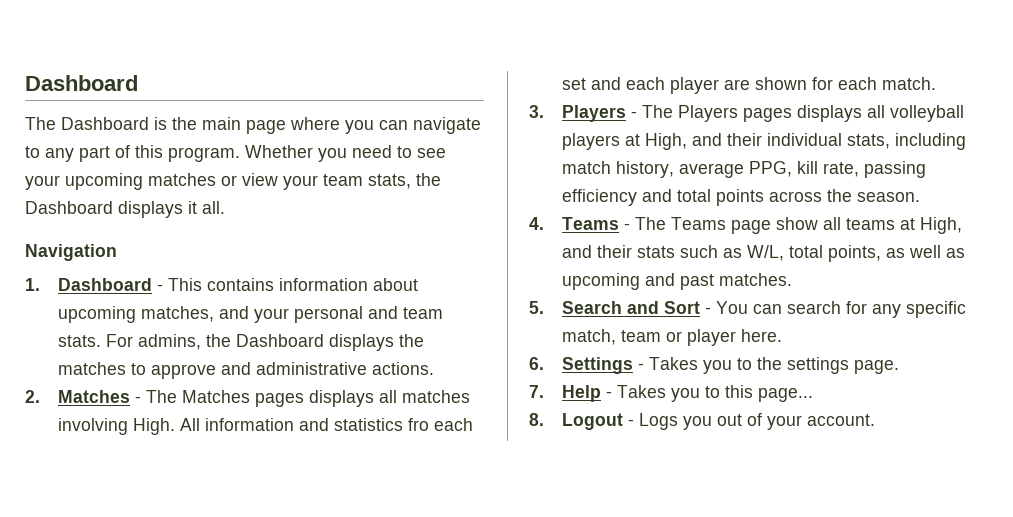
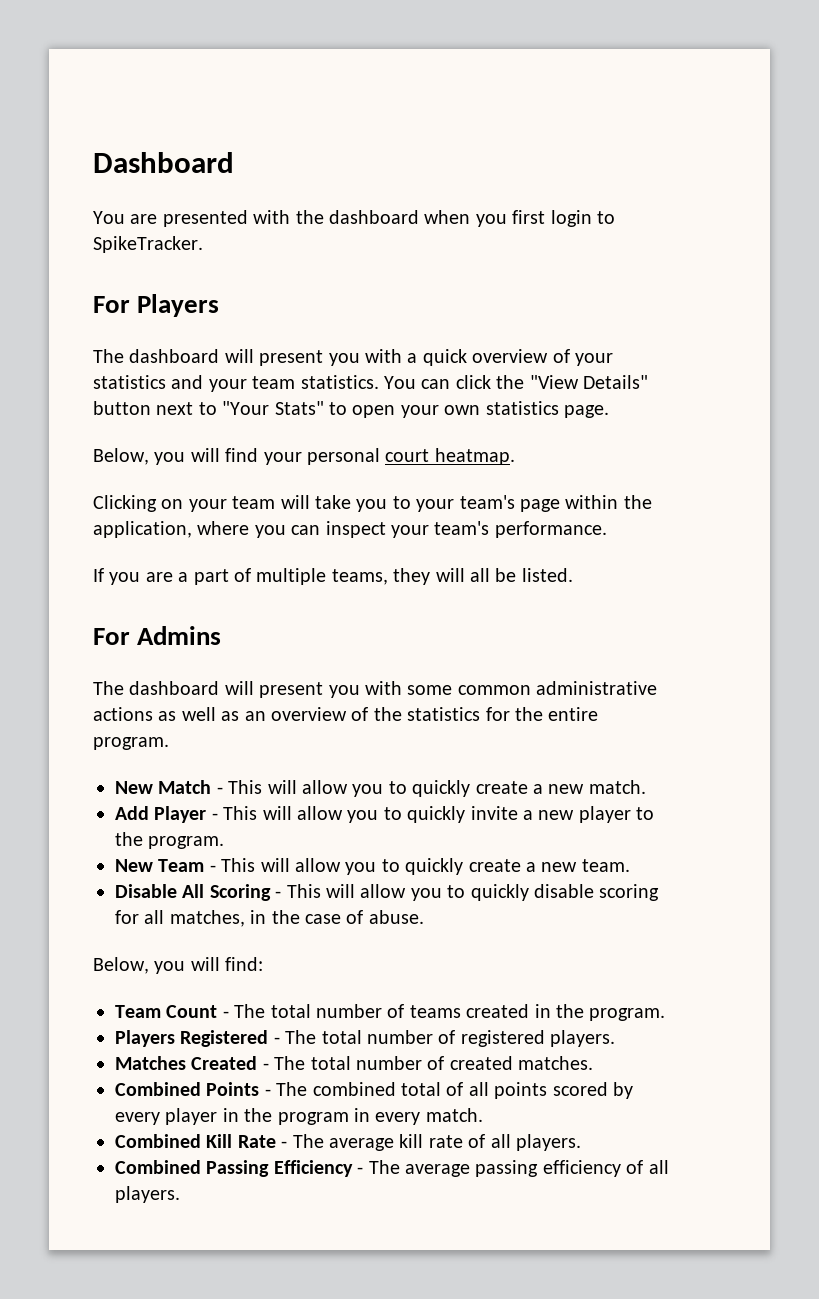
[25,117,481,134] [25,145,446,162] [25,173,441,190] [25,201,225,218] [25,244,117,261] [25,278,419,291] [58,306,444,323] [58,334,425,351] [58,362,435,379] [25,390,471,407] [58,418,474,435] [562,77,937,94] [529,105,965,122] [562,133,967,150] [562,161,927,178] [562,189,921,206] [529,217,963,234] [562,245,966,262] [562,273,793,290] [529,301,967,318] [562,329,783,346] [529,357,900,374] [529,385,814,402] [529,413,876,430] The Dashboard is the main page where you can navigate to any part of this program. Whether you need to see your upcoming matches or view your team stats, the Dashboard displays it all. // Navigation // 1. Dashboard - This contains information about upcoming matches, and your personal and team stats. For admins, the Dashboard displays the matches to approve and administrative actions. // 2. Matches - The Matches pages displays all matches involving High. All information and statistics fro each set and each player are shown for each match. // 3. Players - The Players pages displays all volleyball players at High, and their individual stats, including match history, average PPG, kill rate, passing efficiency and total points across the season. // 4. Teams - The Teams page show all teams at High, and their stats such as W/L, total points, as well as upcoming and past matches. // 5. Search and Sort - You can search for any specific match, team or player here. // 6. Settings - Takes you to the settings page. // 7. Help - Takes you to this page... // 8. Logout - Logs you out of your account. -> [93,210,615,227] [93,236,203,253] [93,294,220,317] [93,349,613,366] [93,375,648,392] [93,401,609,418] [93,448,515,465] [93,495,652,512] [93,521,607,538] [93,568,573,585] [93,626,222,645] [93,681,658,698] [93,707,599,721] [93,737,169,750] [115,780,646,797] [115,806,655,823] [115,832,225,849] [115,858,630,875] [115,884,660,901] [115,910,424,927] [93,957,264,974] [115,1004,666,1021] [115,1030,616,1047] [115,1056,594,1070] [115,1082,633,1099] [115,1108,483,1125] [115,1134,581,1151] [115,1160,669,1177] [115,1186,180,1203] You are presented with the dashboard when you first login to SpikeTracker. // For Players // The dashboard will present you with a quick overview of your statistics and your team statistics. You can click the "View Details" button next to "Your Stats" to open your own statistics page. // Below, you will find your personal court heatmap. // Clicking on your team will take you to your team's page within the application, where you can inspect your team's performance. // If you are a part of multiple teams, they will all be listed. // For Admins // The dashboard will present you with some common administrative actions as well as an overview of the statistics for the entire program. // New Match - This will allow you to quickly create a new match. // Add Player - This will allow you to quickly invite a new player to the program. // New Team - This will allow you to quickly create a new team. // Disable All Scoring - This will allow you to quickly disable scoring for all matches, in the case of abuse. // Below, you will find: // Team Count - The total number of teams created in the program. // Players Registered - The total number of registered players. // Matches Created - The total number of created matches. // Combined Points - The combined total of all points scored by every player in the program in every match. // Combined Kill Rate - The average kill rate of all players. // Combined Passing Efficiency - The average passing efficiency of all players.

